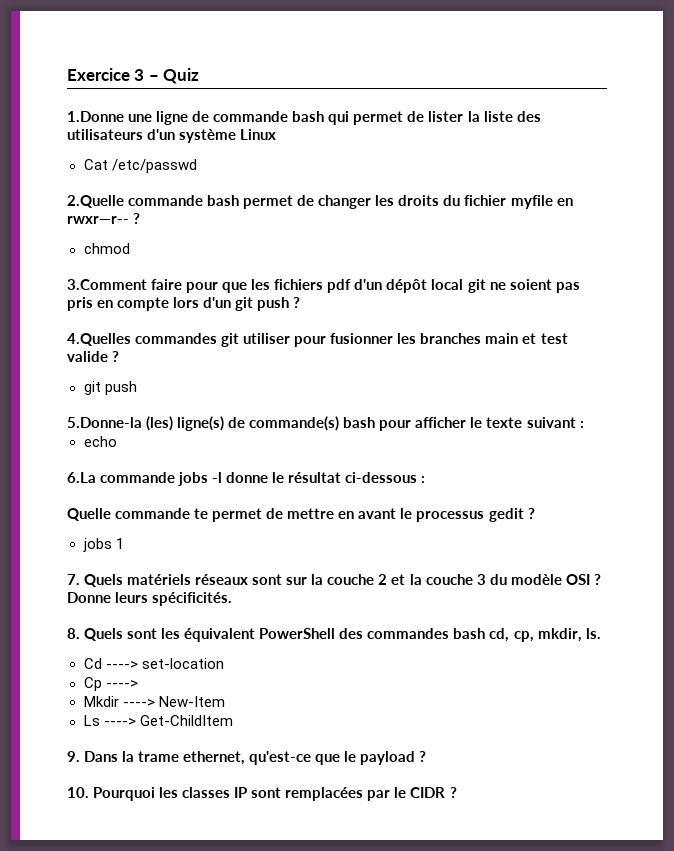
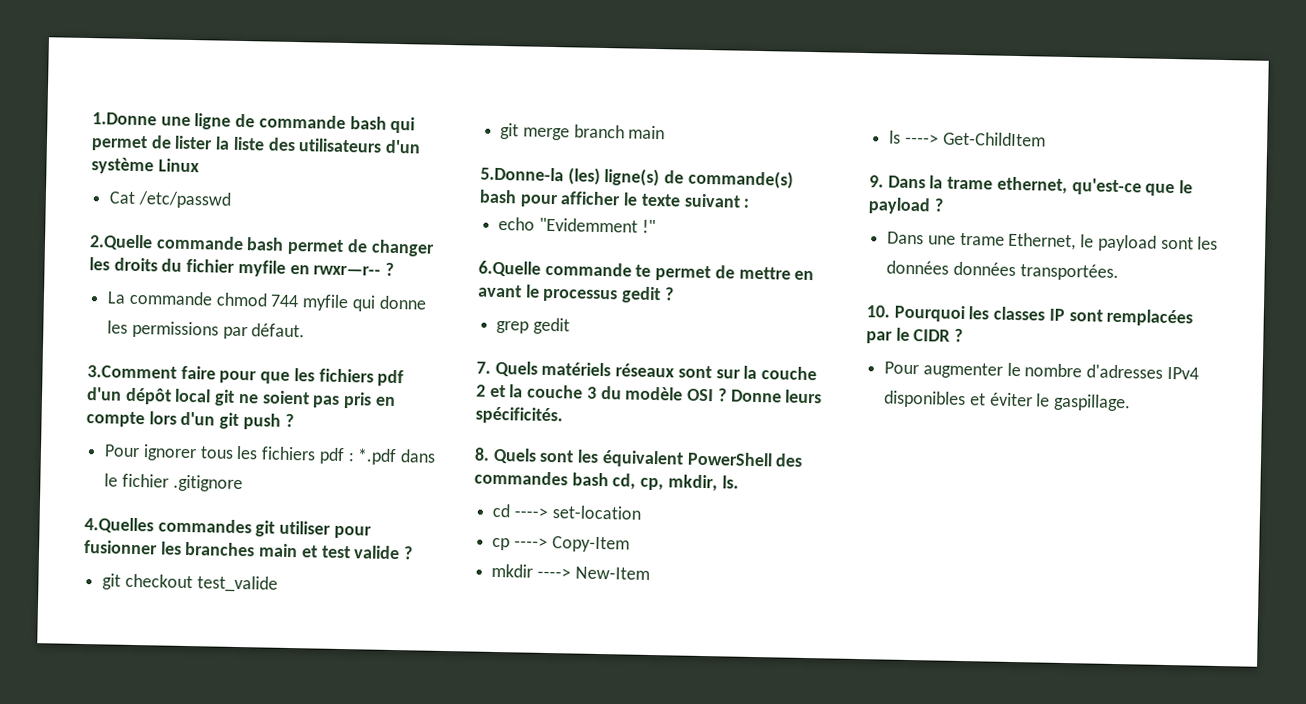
[67,68,200,84] Exercice 3 – Quiz // -> (92, 119) none
(141, 218) none -> [107,290,213,306] La commande
(130, 248) none -> [270,294,427,312] [107,320,306,340] 744 myfile qui donne les permissions par défaut.
(301, 302) none -> [104,444,437,466] [104,473,243,493] // Pour ignorer tous les fichiers pdf : *.pdf dans le fichier .gitignore
[104,381,137,395] push -> [124,573,278,593] [500,123,666,141] checkout test_valide // git merge branch main
[67,472,426,486] [67,508,111,521] // 6.La commande jobs -l donne le résultat ci-dessous : // Quelle -> [538,217,656,234] [478,260,541,277] "Evidemment !" // 6.Quelle
[82,538,124,552] jobs 1 -> [496,317,570,335] grep gedit
[83,658,102,669] Cd -> [492,503,512,518] cd
[83,677,138,691] [83,696,119,707] Cp ----> // Mkdir -> [492,536,630,553] [491,563,534,578] cp ----> Copy-Item // mkdir
[83,715,100,726] Ls -> [889,130,902,144] ls
(427, 756) none -> [887,231,1219,252] [886,260,1119,282] // Dans une trame Ethernet, le payload sont les données données transportées.
(457, 792) none -> [884,361,1199,380] [883,390,1132,412] // Pour augmenter le nombre d'adresses IPv4 disponibles et éviter le gaspillage.

